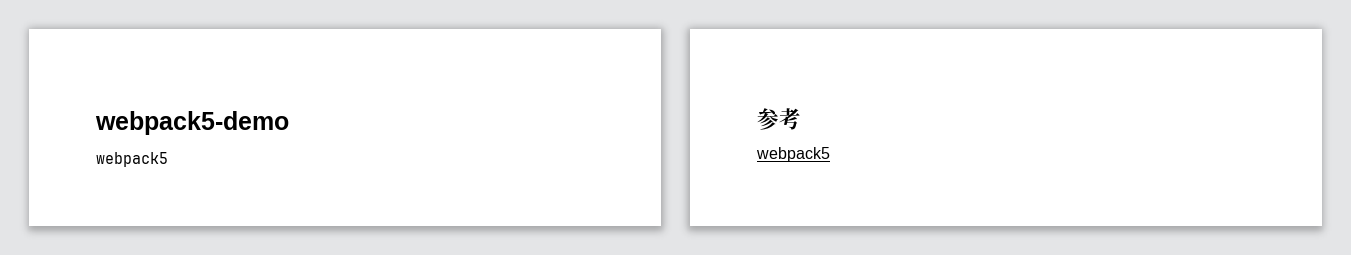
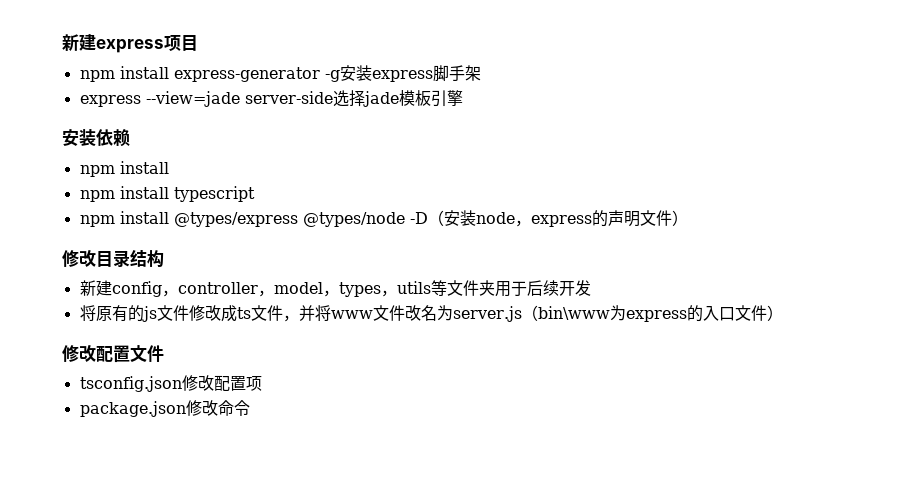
[95,111,289,135] [96,152,168,167] [757,108,801,130] [756,147,830,162] webpack5-demo // webpack5 // 参考 // webpack5 -> [62,34,198,53] [79,65,481,82] [79,90,463,107] [62,129,130,147] [79,161,169,177] [79,186,255,202] [79,210,688,227] [62,249,164,268] [79,280,591,297] [79,305,783,322] [62,344,164,363] [79,375,262,392] [79,400,250,417] 新建express项目 // npm install express-generator -g安装express脚手架 // express --view=jade server-side选择jade模板引擎 // 安装依赖 // npm install // npm install typescript // npm install @types/express @types/node -D（安装node，express的声明文件） // 修改目录结构 // 新建config，controller，model，types，utils等文件夹用于后续开发 // 将原有的js文件修改成ts文件，并将www文件改名为server.js（bin\www为express的入口文件） // 修改配置文件 // tsconfig.json修改配置项 // package.json修改命令

